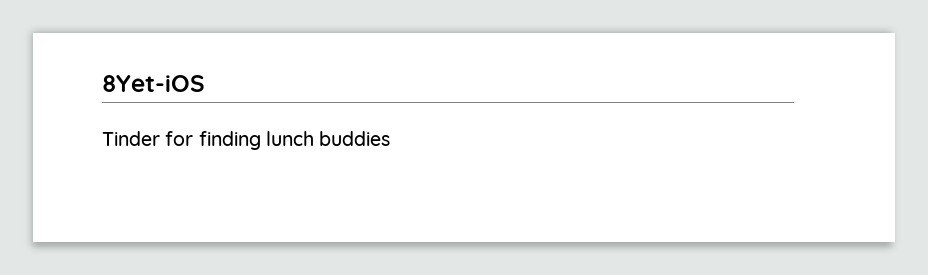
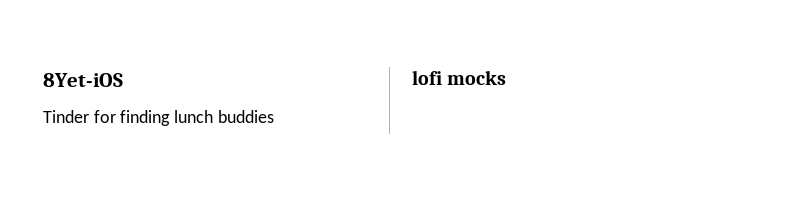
(391, 138) none -> [412,70,507,85] // lofi mocks

